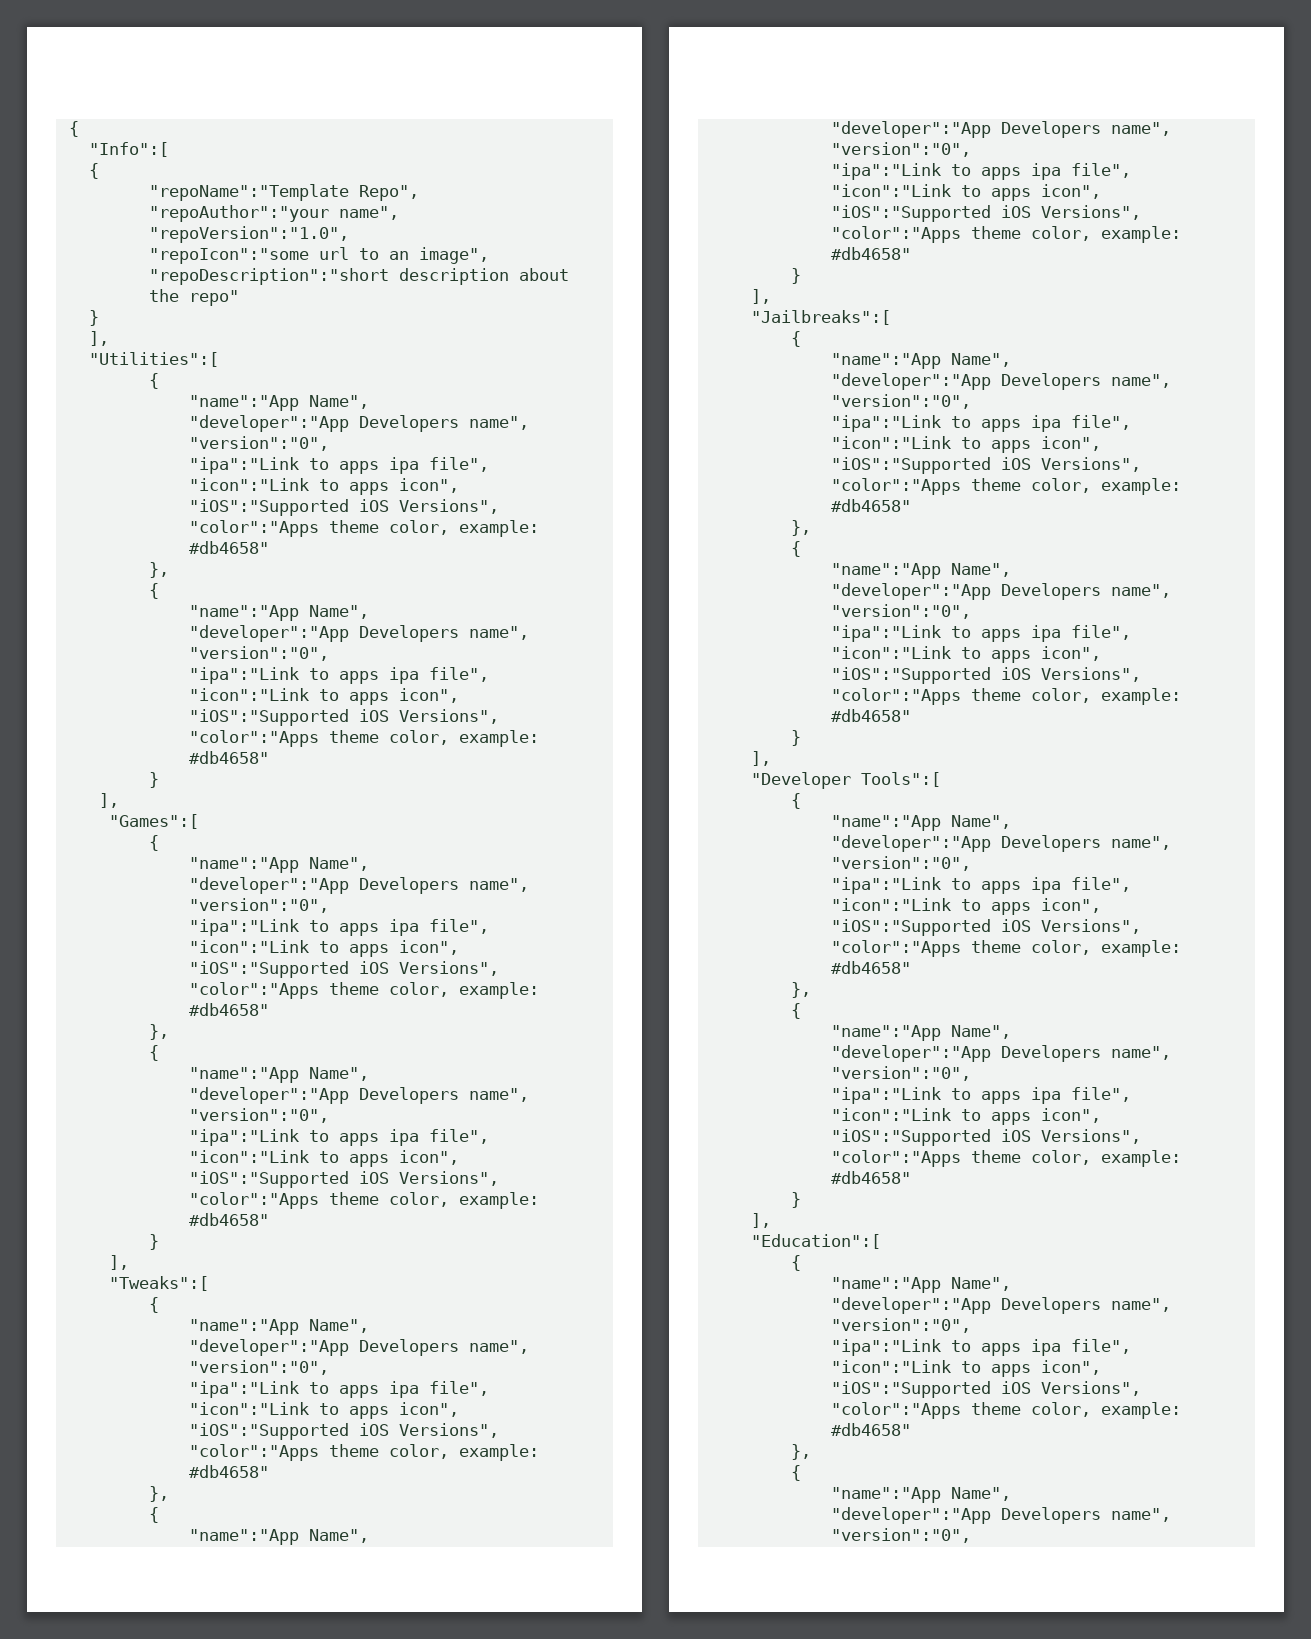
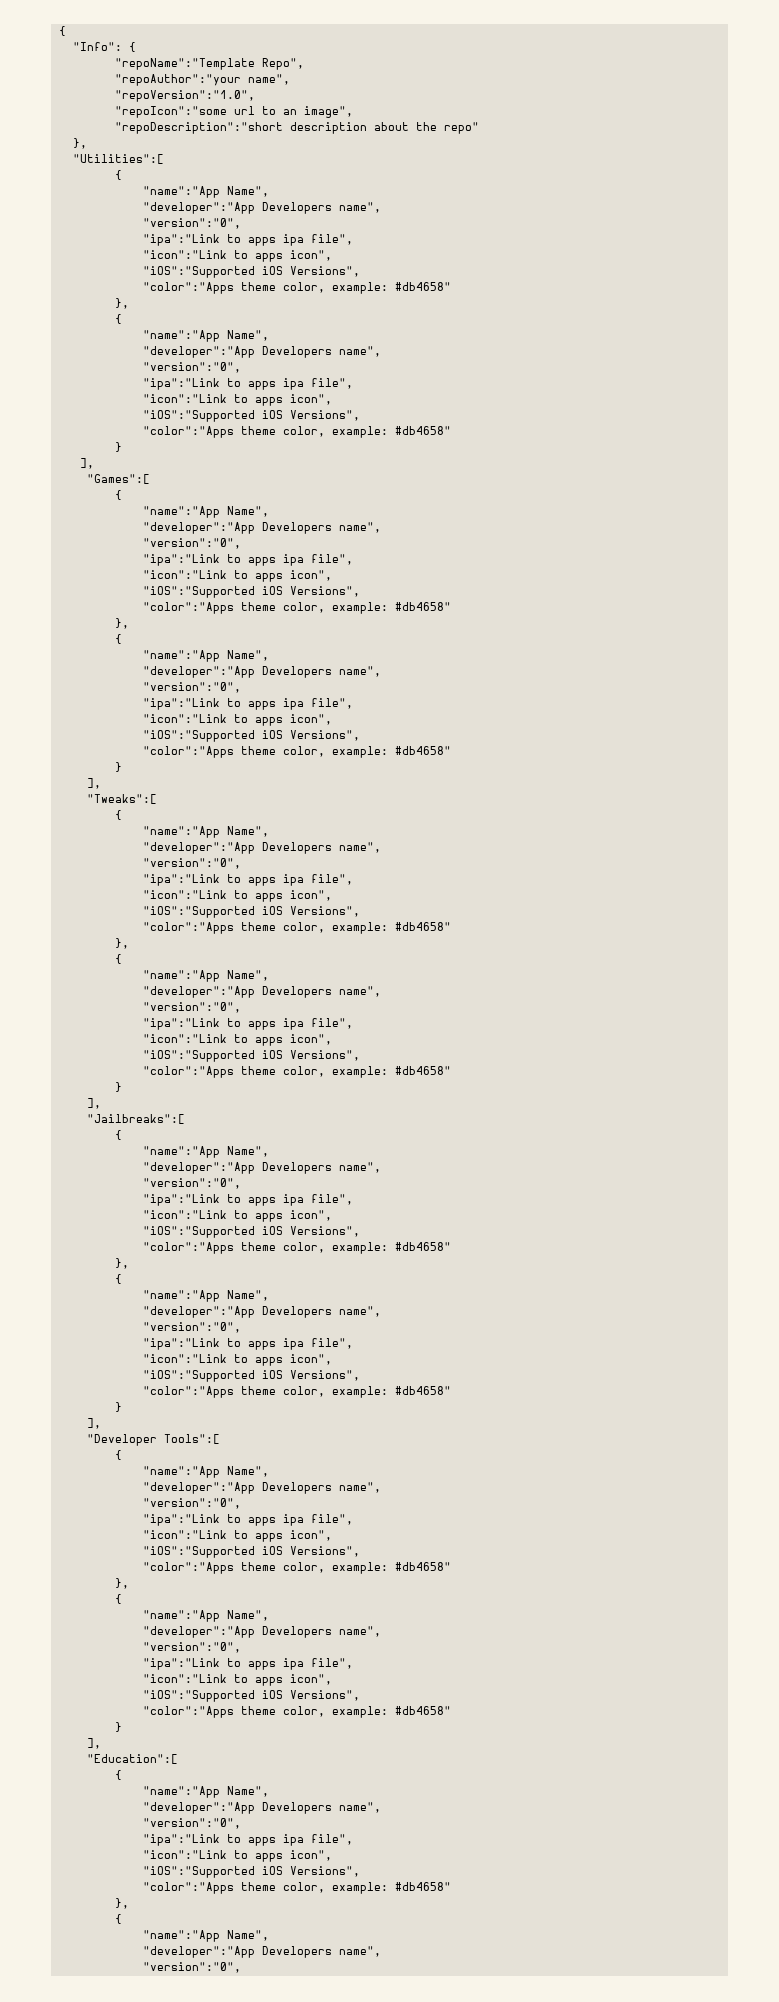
[68,121,79,137] [88,142,169,157] { // "Info":[ // -> [58,26,66,36] [72,42,122,51] { // "Info":
[88,310,99,326] [88,331,109,346] } // ], -> [72,138,87,149] },

